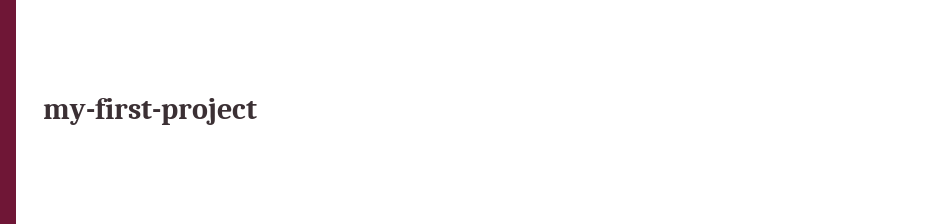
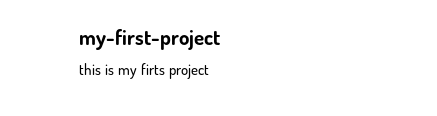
(257, 111) none -> [79,63,210,79] // this is my firts project

